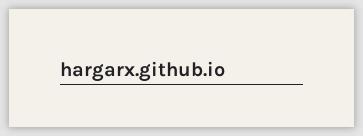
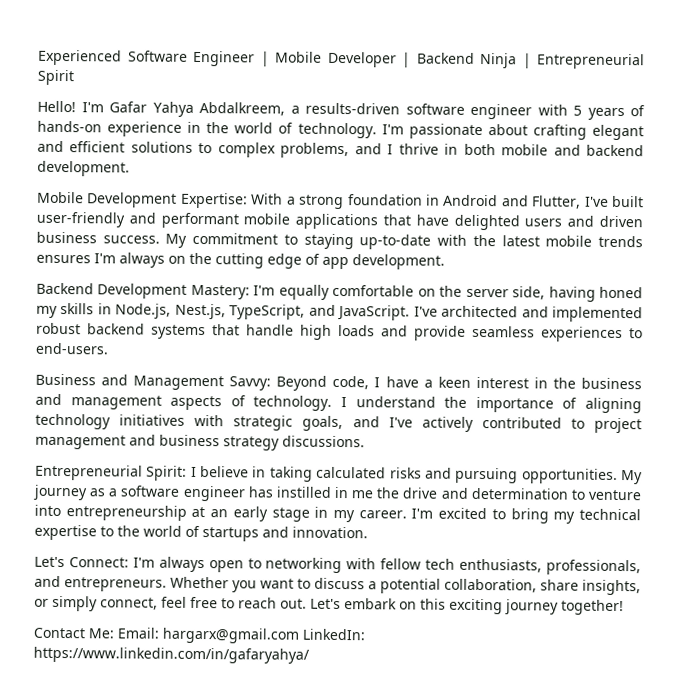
[60,61,225,82] hargarx.github.io -> [38,49,645,70] [37,69,74,86] [37,100,645,121] [37,120,644,141] [37,140,644,159] [37,160,130,177] [37,191,644,210] [36,211,643,231] [36,231,644,250] [36,252,445,270] [36,282,643,302] [36,303,643,323] [36,322,643,343] [35,342,109,355] [35,373,643,391] [35,393,643,414] [35,413,643,434] [35,434,365,451] [35,464,644,485] [33,484,641,502] [34,504,641,524] [34,524,368,542] [34,556,642,576] [34,575,641,596] [34,595,624,616] [33,627,365,644] [33,646,310,664] Experienced Software Engineer | Mobile Developer | Backend Ninja | Entrepreneurial Spirit // Hello! I'm Gafar Yahya Abdalkreem, a results-driven software engineer with 5 years of hands-on experience in the world of technology. I'm passionate about crafting elegant and efficient solutions to complex problems, and I thrive in both mobile and backend development. // Mobile Development Expertise: With a strong foundation in Android and Flutter, I've built user-friendly and performant mobile applications that have delighted users and driven business success. My commitment to staying up-to-date with the latest mobile trends ensures I'm always on the cutting edge of app development. // Backend Development Mastery: I'm equally comfortable on the server side, having honed my skills in Node.js, Nest.js, TypeScript, and JavaScript. I've architected and implemented robust backend systems that handle high loads and provide seamless experiences to end-users. // Business and Management Savvy: Beyond code, I have a keen interest in the business and management aspects of technology. I understand the importance of aligning technology initiatives with strategic goals, and I've actively contributed to project management and business strategy discussions. // Entrepreneurial Spirit: I believe in taking calculated risks and pursuing opportunities. My journey as a software engineer has instilled in me the drive and determination to venture into entrepreneurship at an early stage in my career. I'm excited to bring my technical expertise to the world of startups and innovation. // Let's Connect: I'm always open to networking with fellow tech enthusiasts, professionals, and entrepreneurs. Whether you want to discuss a potential collaboration, share insights, or simply connect, feel free to reach out. Let's embark on this exciting journey together! // Contact Me: Email: hargarx@gmail.com LinkedIn: https://www.linkedin.com/in/gafaryahya/

